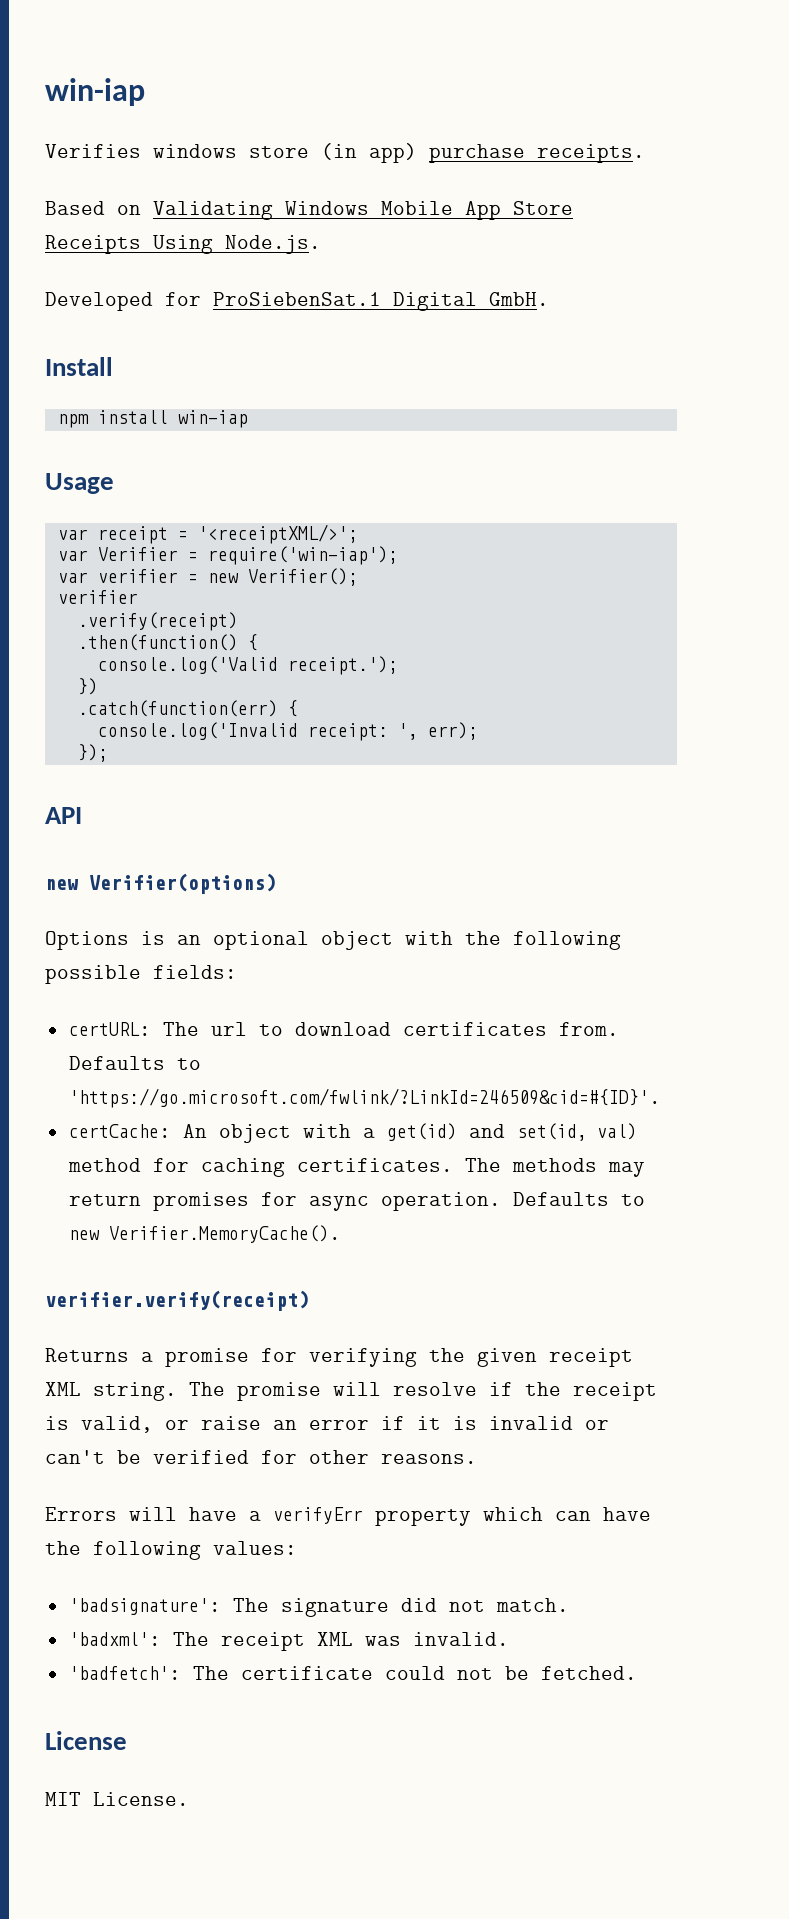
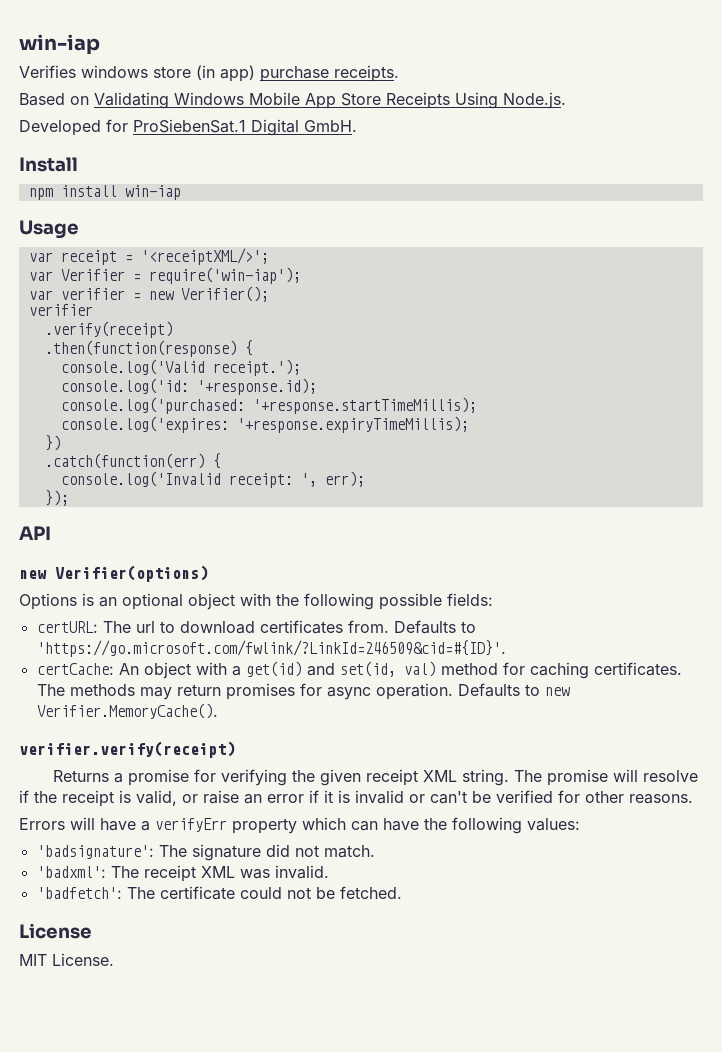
[77,634,238,651] .then(function() -> [44,340,237,357] .then(function(response)
(398, 665) none -> [60,378,317,395] [60,397,477,414] [60,416,469,433] // console.log('id: '+response.id); // console.log('purchased: '+response.startTimeMillis); // console.log('expires: '+response.expiryTimeMillis);

